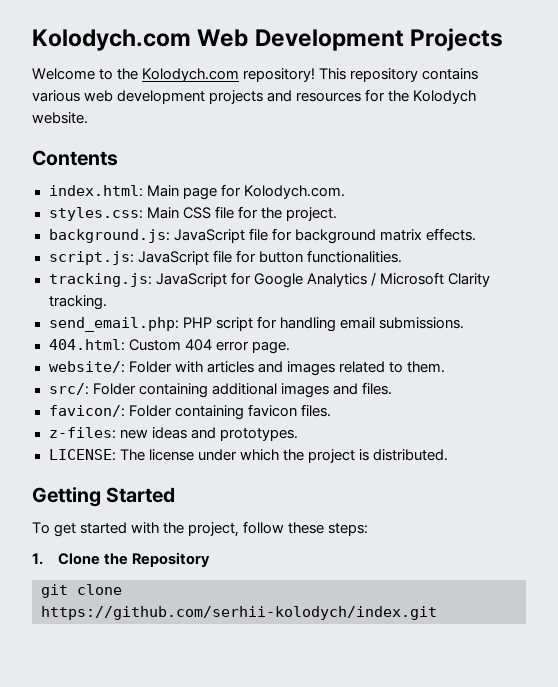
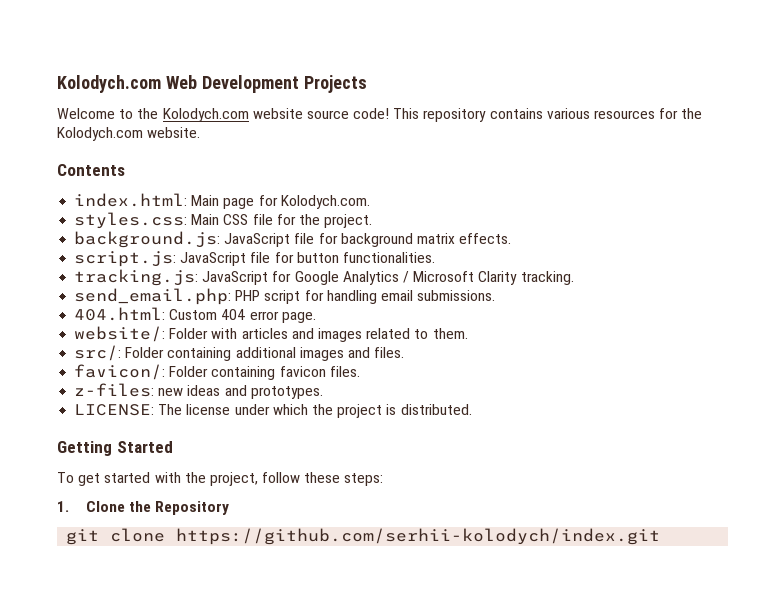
[243,68,316,82] repository! -> [252,108,390,119] website source code!
[84,90,293,104] web development projects and -> (590, 113) none
[413,90,477,104] Kolodych -> [57,127,143,141] Kolodych.com

